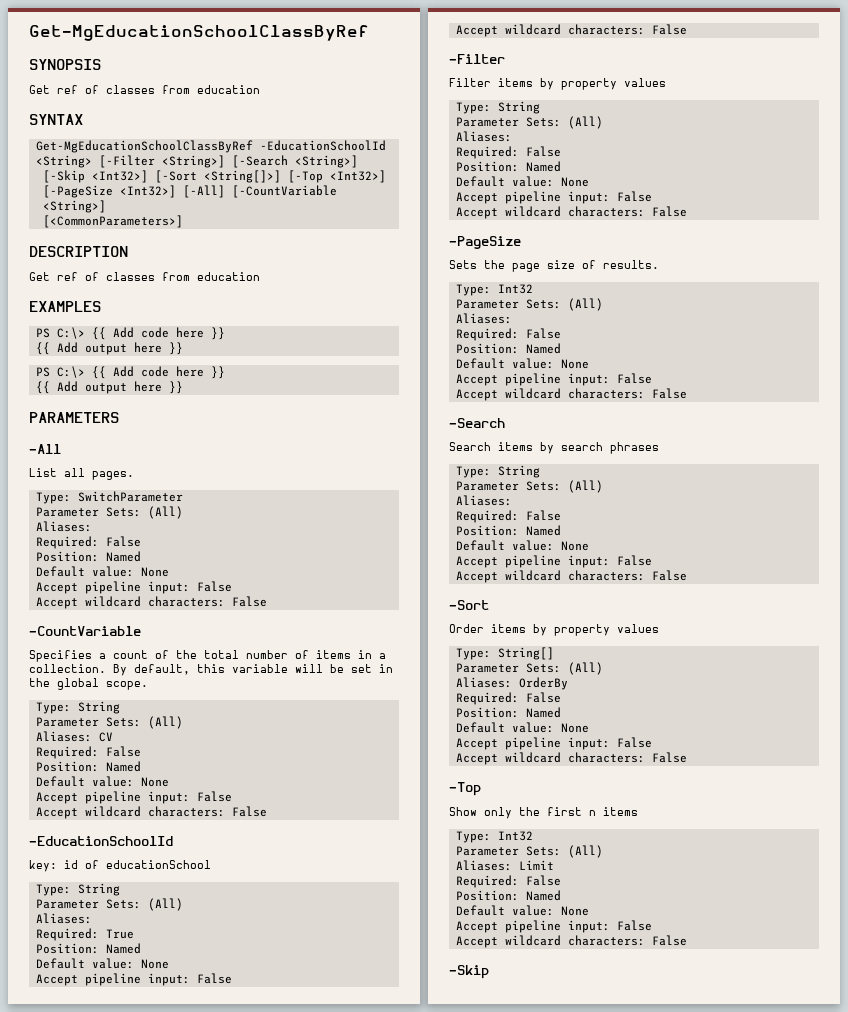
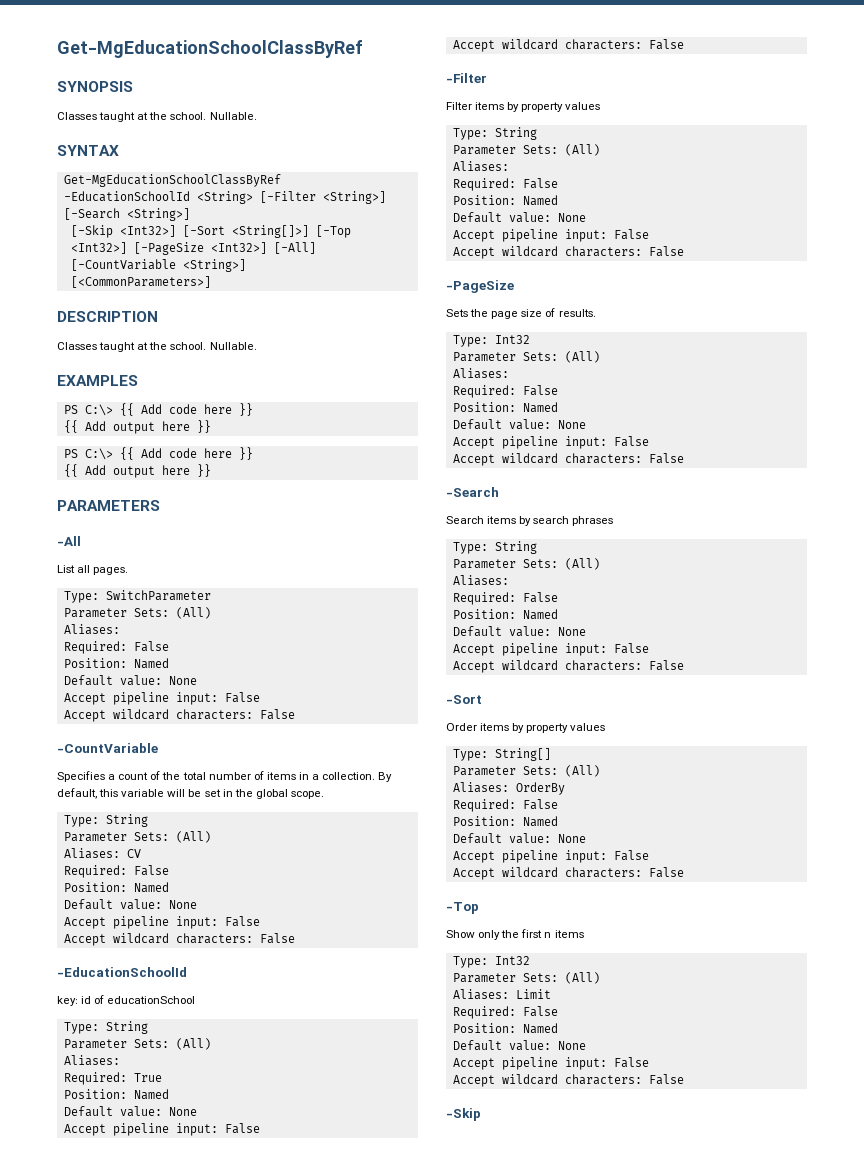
[29,85,260,94] Get ref of classes from education -> [57,112,257,122] Classes taught at the school. Nullable.
[29,272,260,281] Get ref of classes from education -> [57,342,257,352] Classes taught at the school. Nullable.

